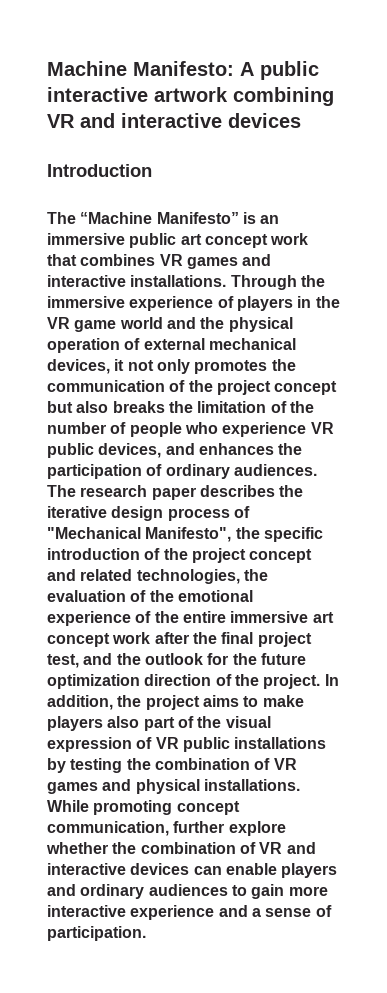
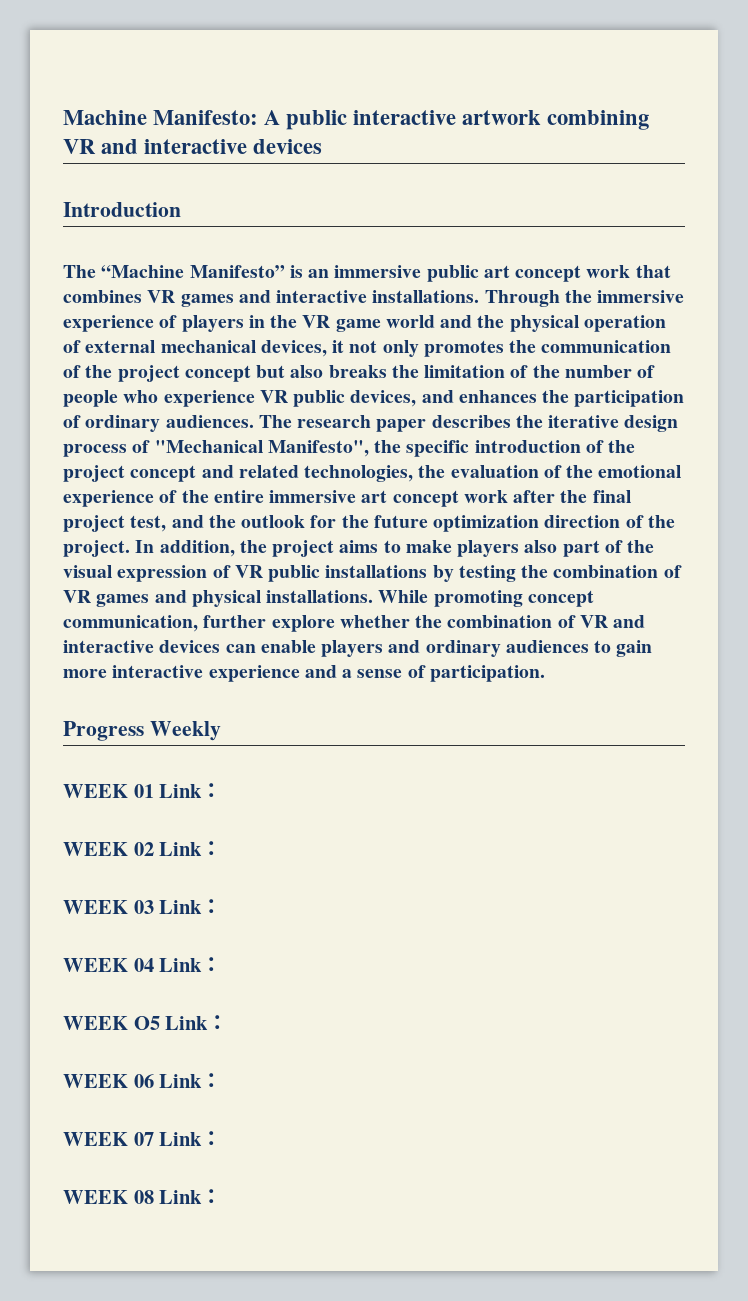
(146, 933) none -> [63,721,221,741] [63,783,223,798] [63,841,223,856] [63,899,223,914] [63,957,223,972] [63,1015,229,1030] [63,1073,223,1088] [63,1131,223,1146] [63,1189,223,1204] // Progress Weekly // WEEK 01 Link： // WEEK 02 Link： // WEEK 03 Link： // WEEK 04 Link： // WEEK O5 Link： // WEEK 06 Link： // WEEK 07 Link： // WEEK 08 Link：

